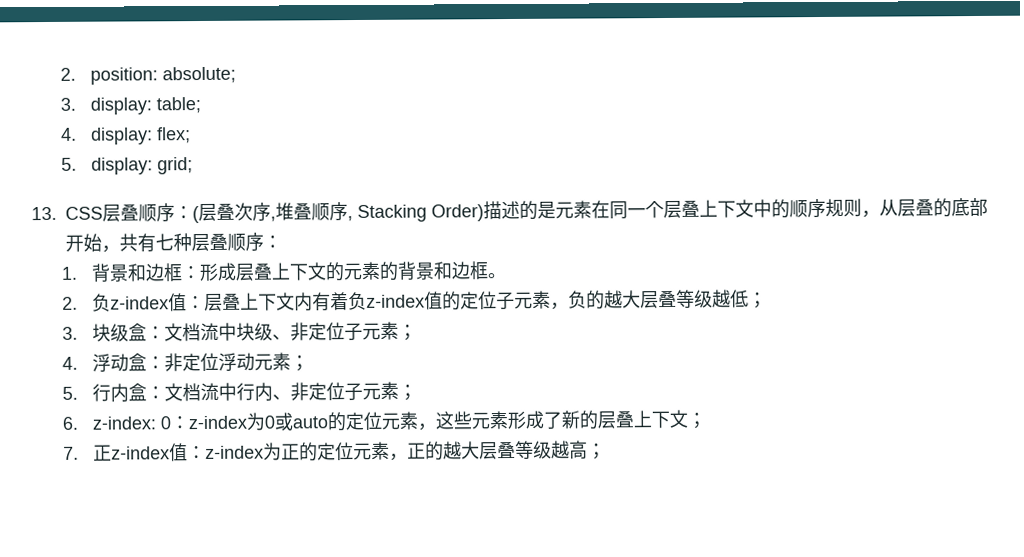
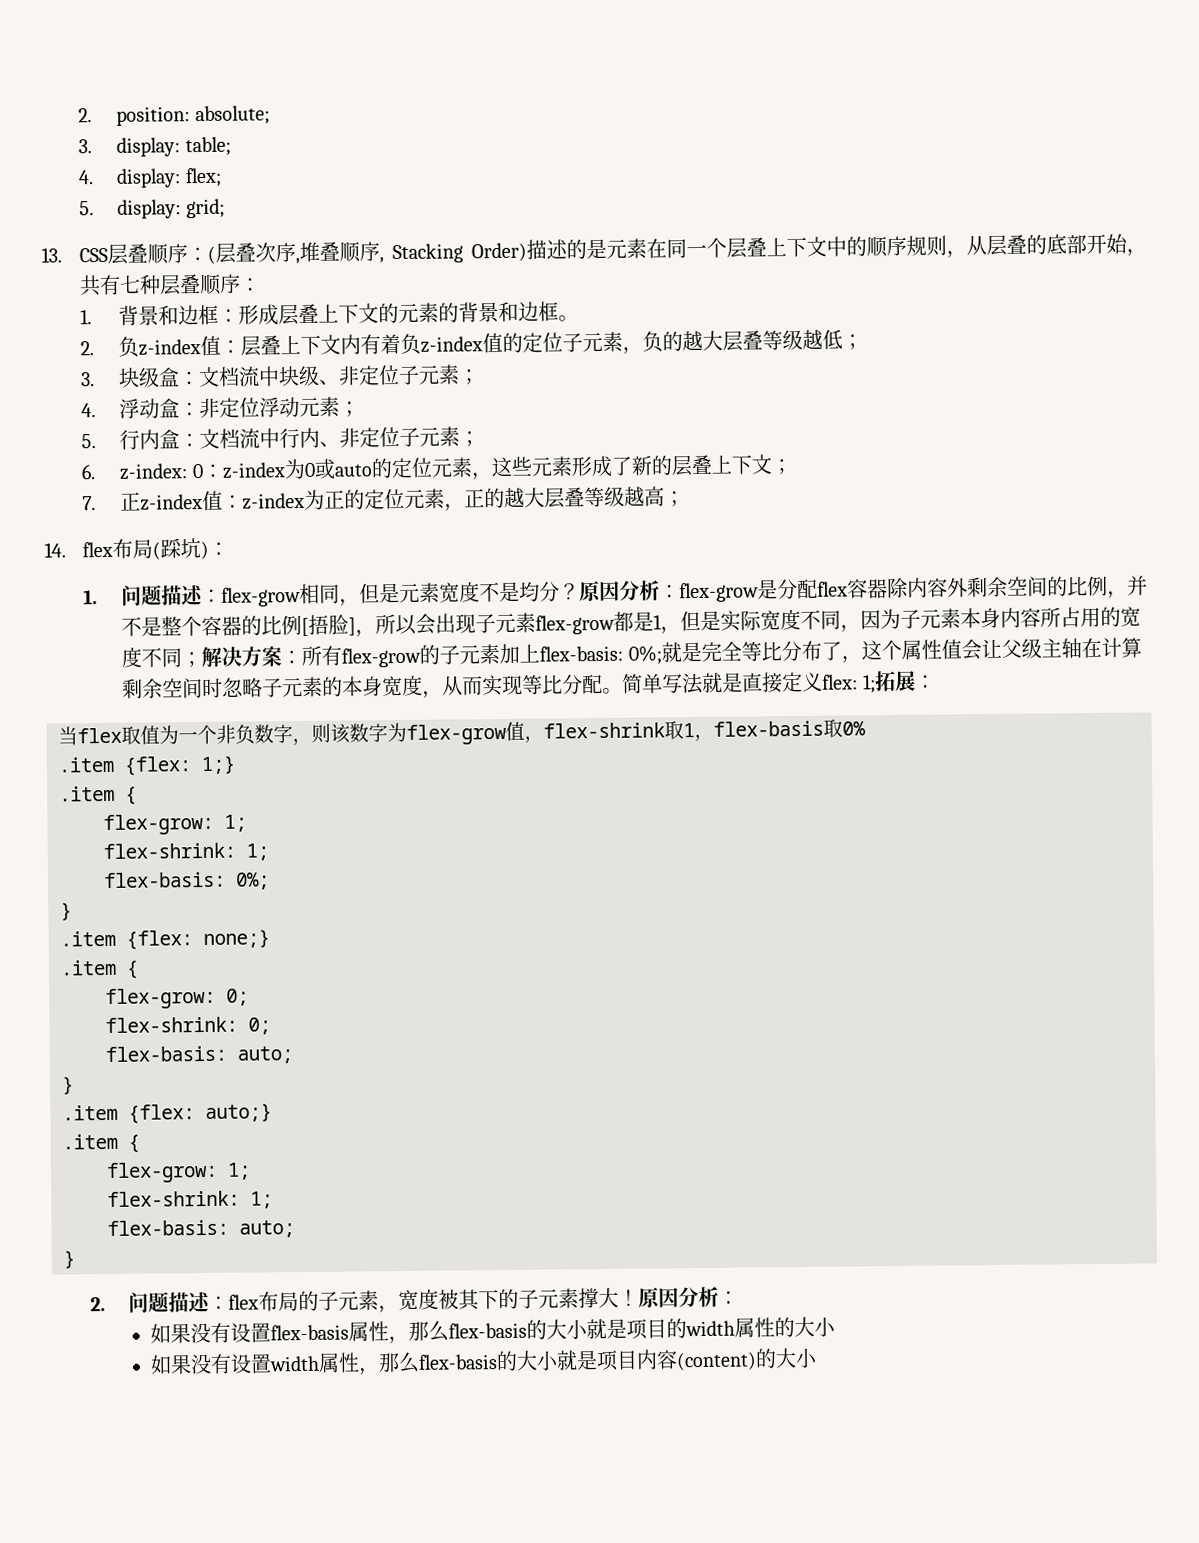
(606, 451) none -> [44,538,230,560] [83,575,1149,607] [121,606,1142,638] [121,637,1142,668] [122,670,936,699] [58,718,866,746] [58,755,236,776] [59,785,137,805] [103,813,247,836] [103,842,269,861] [104,871,270,890] [60,902,72,921] [60,929,270,950] [60,959,139,979] [105,987,249,1010] [105,1016,271,1035] [105,1045,293,1064] [62,1076,74,1095] [62,1103,272,1124] [62,1133,140,1153] [106,1161,251,1184] [107,1190,273,1209] [107,1219,295,1238] [63,1250,76,1269] [90,1286,740,1314] [150,1316,837,1345] [150,1347,819,1376] // 14. flex布局(踩坑)： // 1.问题描述：flex-grow相同，但是元素宽度不是均分？原因分析：flex-grow是分配flex容器除内容外剩余空间的比例，并不是整个容器的比例[捂脸]，所以会出现子元素flex-grow都是1，但是实际宽度不同，因为子元素本身内容所占用的宽度不同；解决方案：所有flex-grow的子元素加上flex-basis: 0%;就是完全等比分布了，这个属性值会让父级主轴在计算剩余空间时忽略子元素的本身宽度，从而实现等比分配。简单写法就是直接定义flex: 1;拓展： // 当flex取值为一个非负数字，则该数字为flex-grow值，flex-shrink取1，flex-basis取0% // .item {flex: 1;} // .item { // flex-grow: 1; // flex-shrink: 1; // flex-basis: 0%; // } // .item {flex: none;} // .item { // flex-grow: 0; // flex-shrink: 0; // flex-basis: auto; // } // .item {flex: auto;} // .item { // flex-grow: 1; // flex-shrink: 1; // flex-basis: auto; // } // 2.问题描述：flex布局的子元素，宽度被其下的子元素撑大！原因分析： // 如果没有设置flex-basis属性，那么flex-basis的大小就是项目的width属性的大小 // 如果没有设置width属性，那么flex-basis的大小就是项目内容(content)的大小

